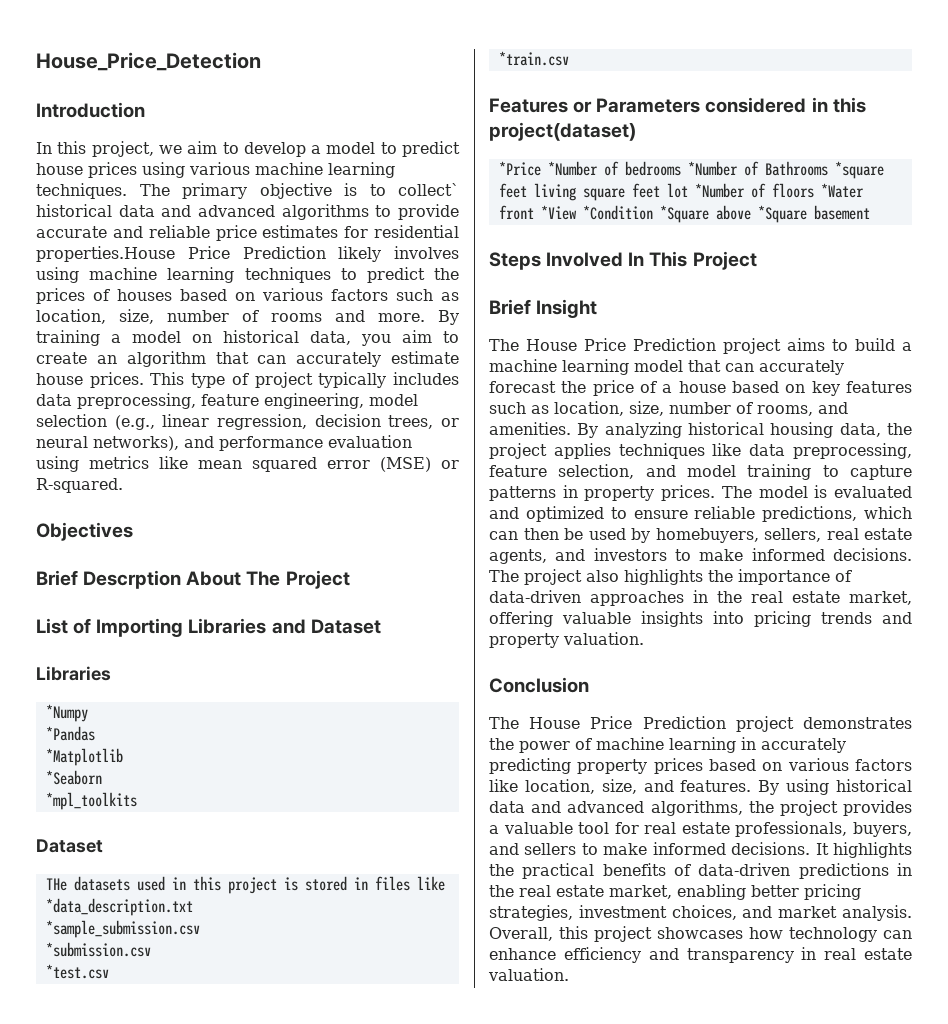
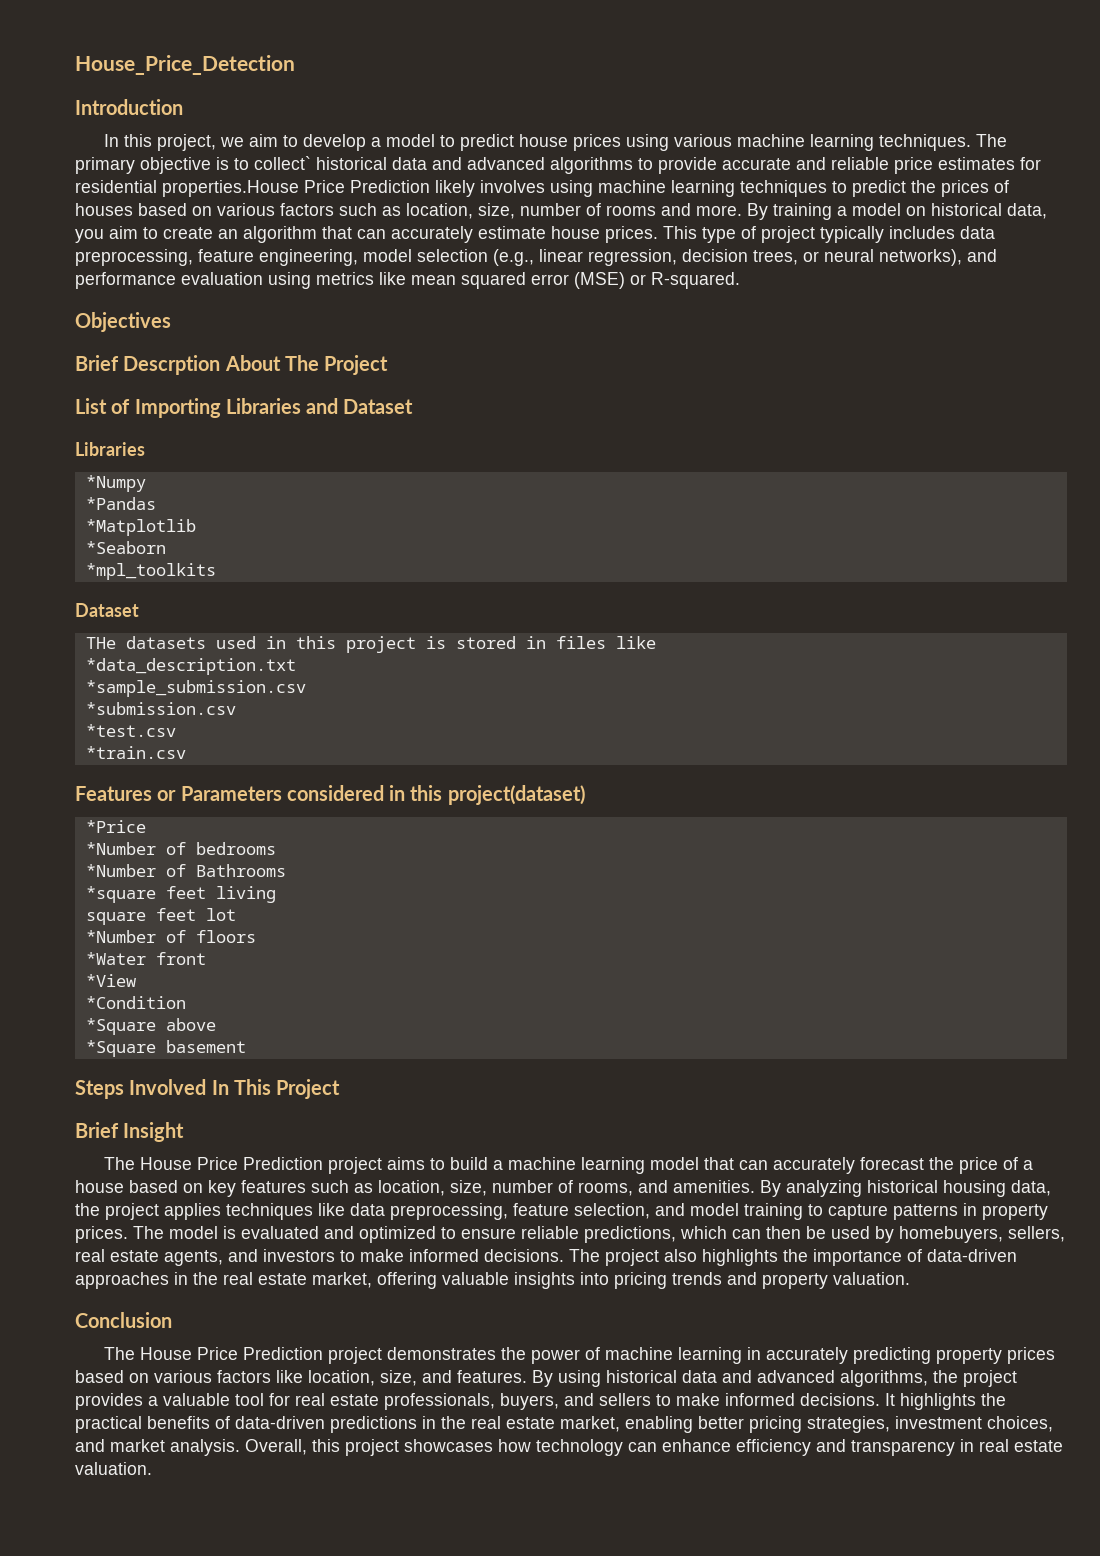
(541, 168) none -> (146, 826) //
(681, 168) none -> (276, 848) //
(828, 168) none -> (286, 870) //
(576, 192) none -> (276, 894) //
(688, 190) none -> (236, 914) //
(814, 190) none -> (256, 936) //
(534, 212) none -> (206, 958) //
(577, 212) none -> (136, 980) //
(653, 212) none -> (186, 1002) //
(751, 212) none -> (216, 1024) //

